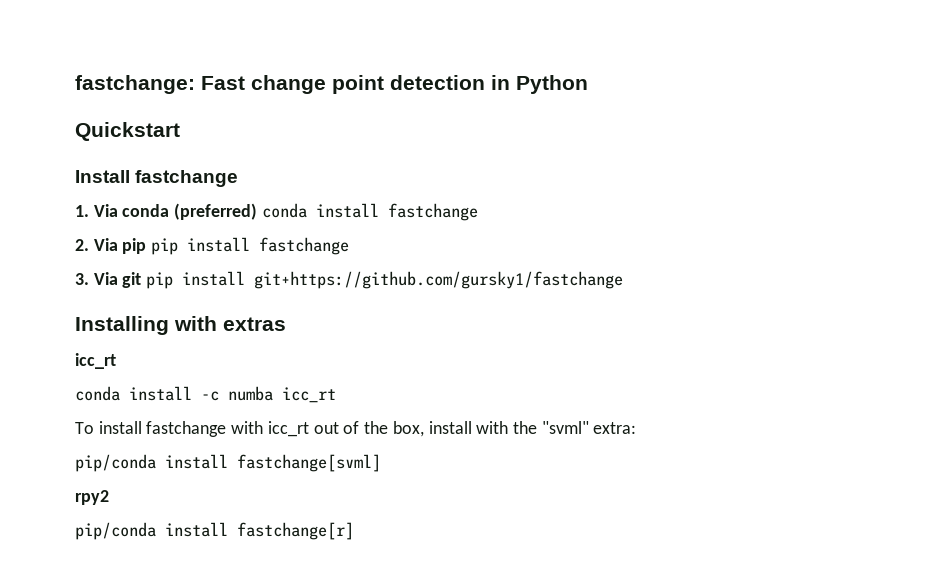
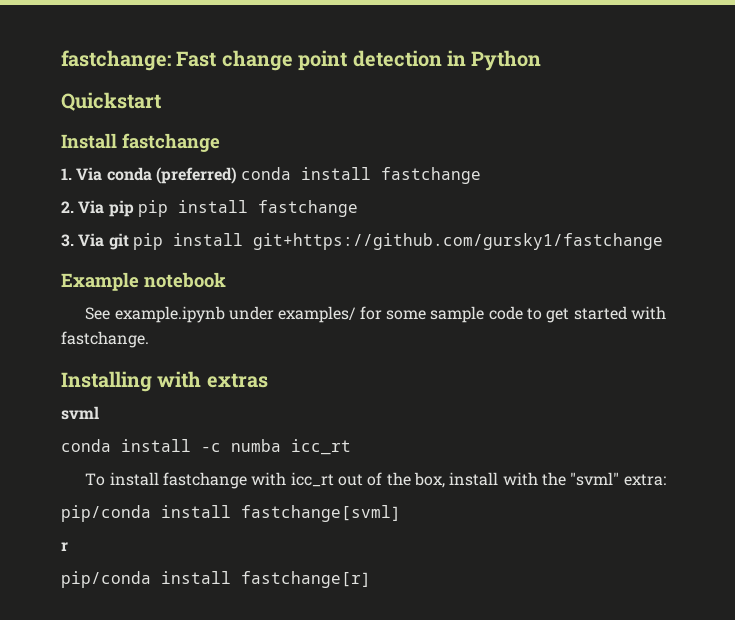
(624, 280) none -> [61,272,226,291] [85,306,666,323] [61,331,149,348] // Example notebook // See example.ipynb under examples/ for some sample code to get started with fastchange.
[75,353,116,369] icc_rt -> [61,406,99,420] svml
[75,490,109,505] rpy2 -> [61,542,68,551] r

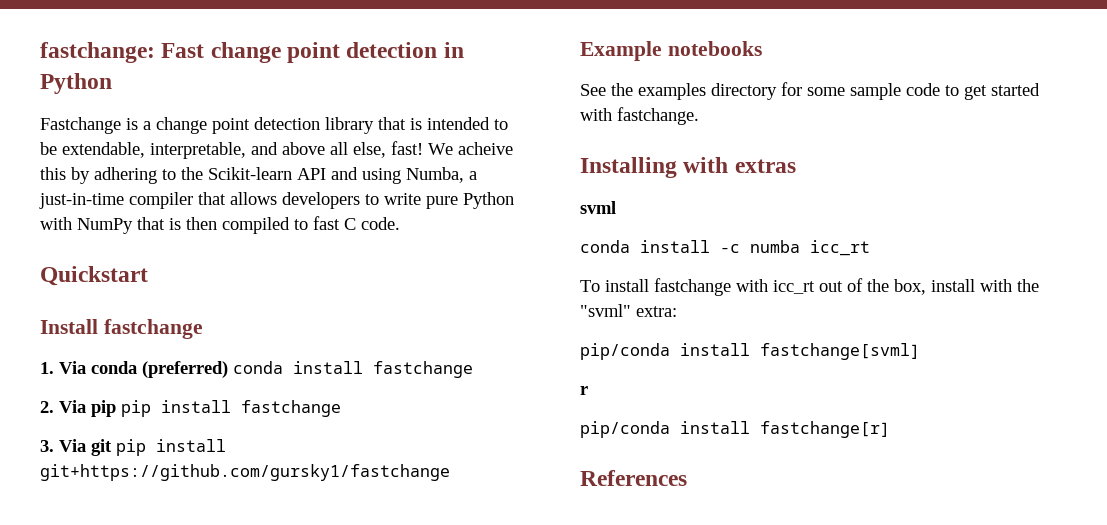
(542, 60) none -> [40,117,508,134] [40,141,513,159] [40,167,477,184] [39,192,514,209] [40,216,400,234] // Fastchange is a change point detection library that is intended to be extendable, interpretable, and above all else, fast! We acheive this by adhering to the Scikit-learn API and using Numba, a just-in-time compiler that allows developers to write pure Python with NumPy that is then compiled to fast C code.
[144,272,226,288] notebook -> [667,41,762,56] notebooks
[114,306,357,323] example.ipynb under examples/ -> [611,83,777,100] the examples directory
(371, 579) none -> [580,470,687,486] // References

